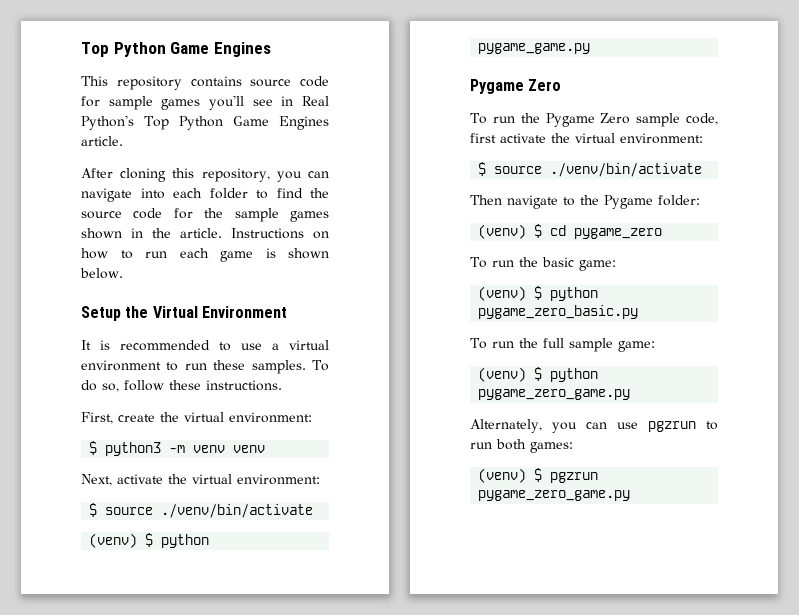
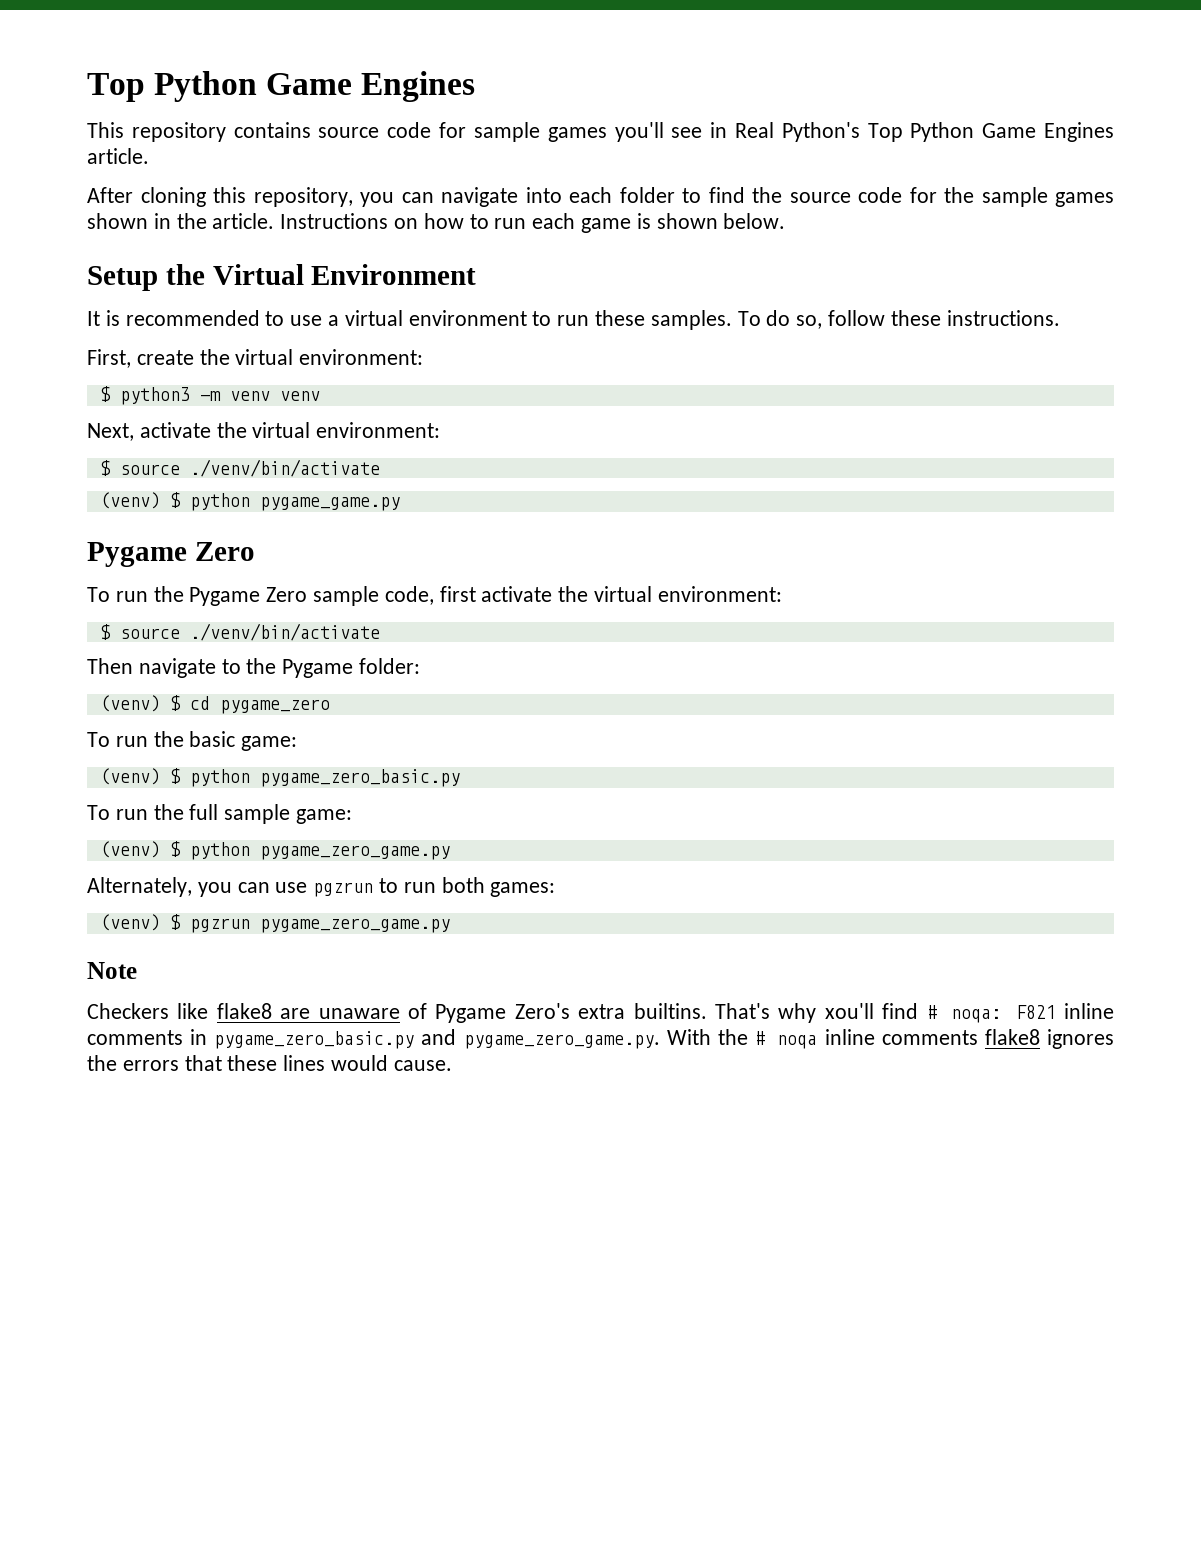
(631, 495) none -> [87,962,137,979] [87,1003,1114,1023] [87,1029,1114,1049] [87,1055,452,1071] // Note // Checkers like flake8 are unaware of Pygame Zero's extra builtins. That's why xou'll find # noqa: F821 inline comments in pygame_zero_basic.py and pygame_zero_game.py. With the # noqa inline comments flake8 ignores the errors that these lines would cause.

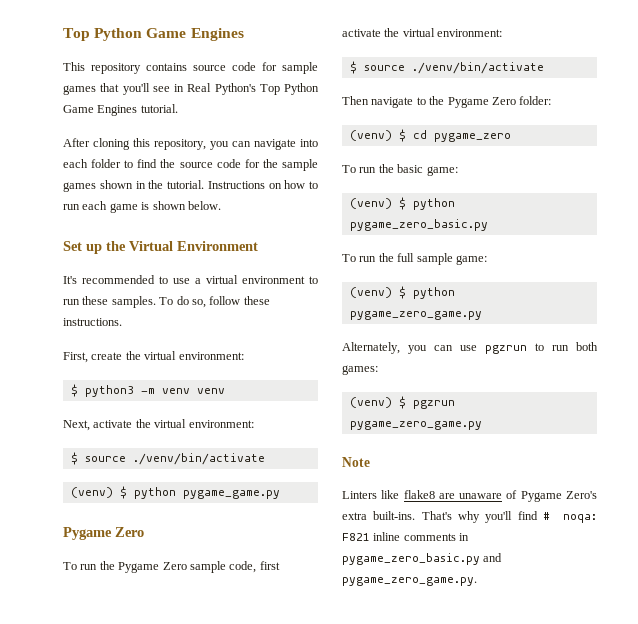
(607, 134) none -> [100,83,120,92] that
[87,148,149,164] article. -> [140,104,178,113] tutorial.
[212,213,275,229] article. -> [167,180,204,189] tutorial.
[87,266,158,291] Setup -> [63,241,102,254] Set up
[87,310,120,326] It is -> [63,276,77,284] It's
(354, 668) none -> [491,97,516,105] Zero
[87,1003,169,1019] Checkers -> [342,491,377,499] Linters
[633,1003,707,1019] builtins. -> [373,511,416,520] built-ins.
[824,1003,874,1019] xou'll -> [485,511,513,523] you'll
[666,1029,1114,1049] [87,1055,452,1071] With the # noqa inline comments flake8 ignores the errors that these lines would cause. -> (477, 581) none

